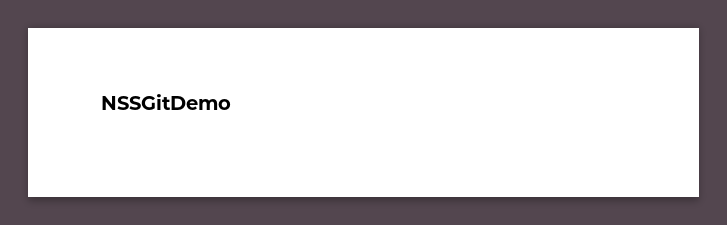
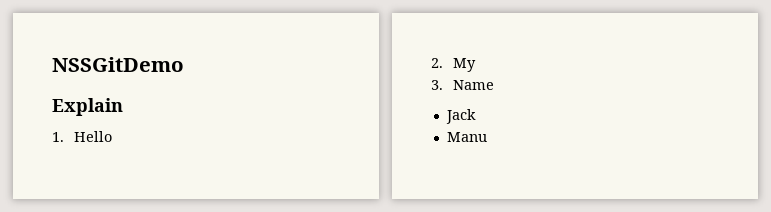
(231, 102) none -> [52,98,123,116] [52,131,112,142] [431,58,476,72] [431,80,494,90] [445,109,476,124] [446,132,487,142] // Explain // 1. Hello // 2. My // 3. Name // Jack // Manu

